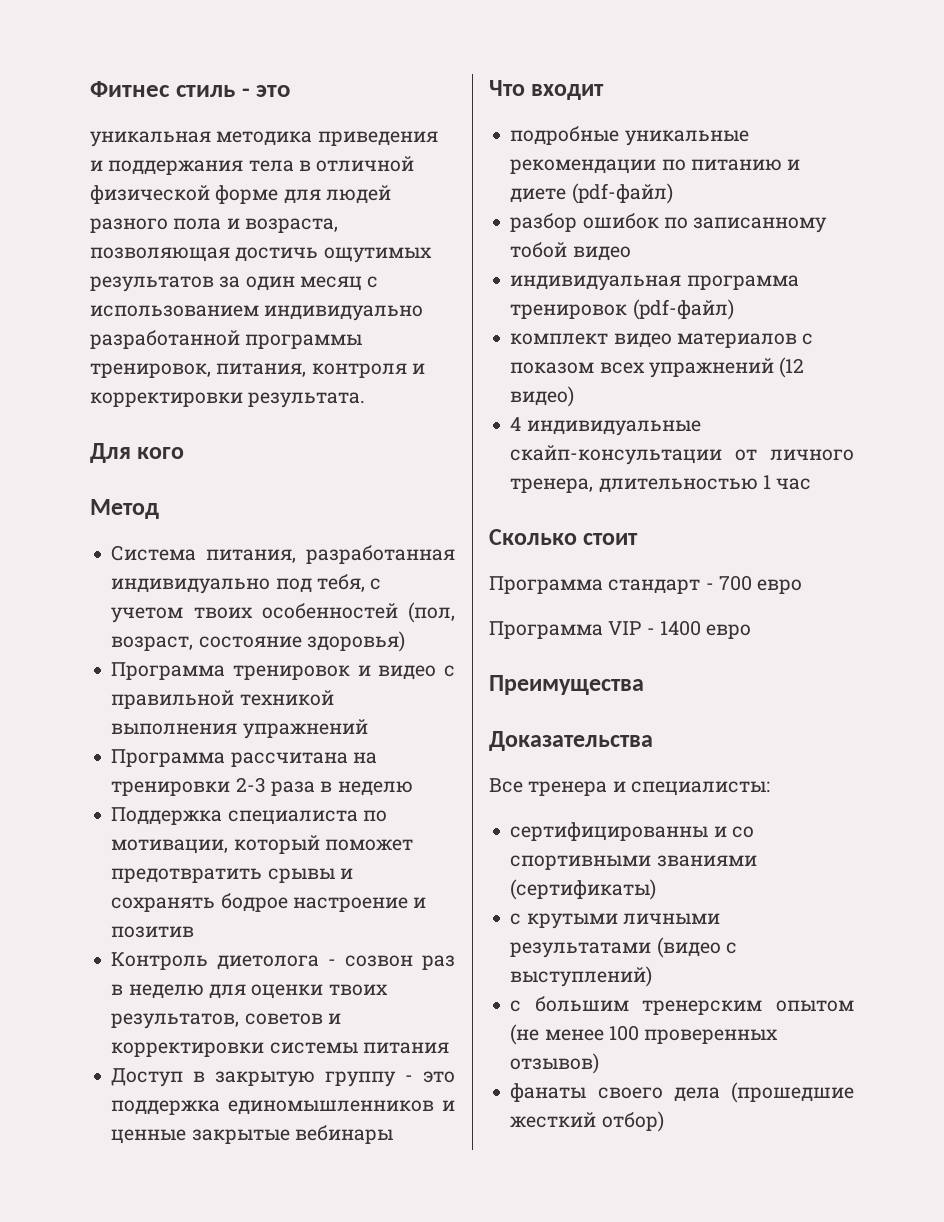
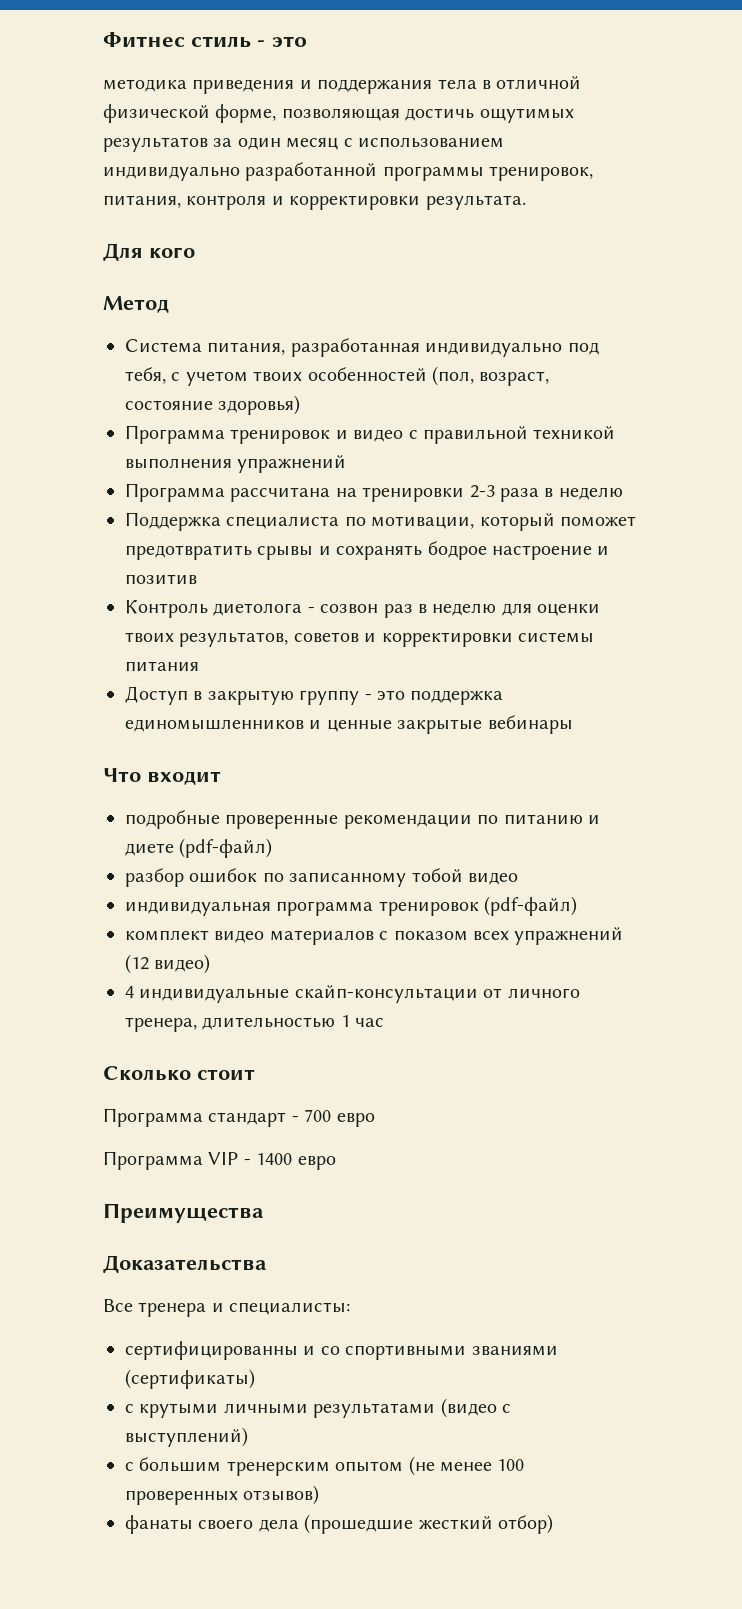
[90,131,211,147] уникальная -> (307, 41) none
[215,185,391,204] [90,218,338,233] форме для людей разного пола и возраста, -> [215,104,277,123] форме,
[624,130,749,146] уникальные -> [225,814,339,829] проверенные

